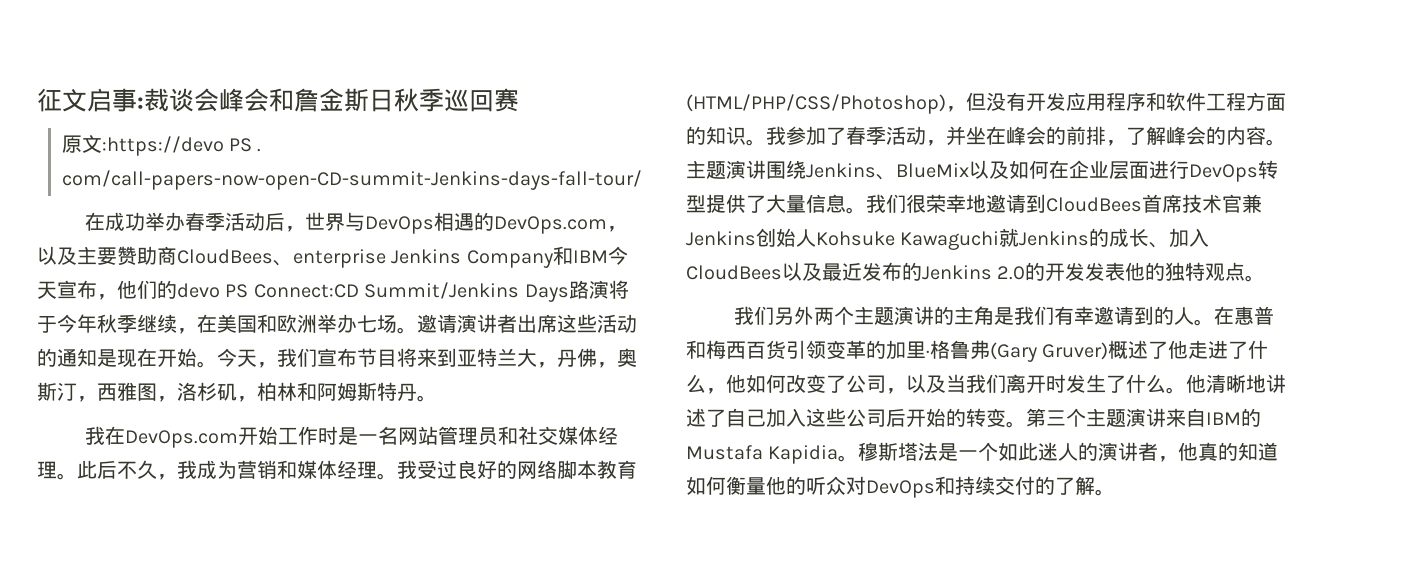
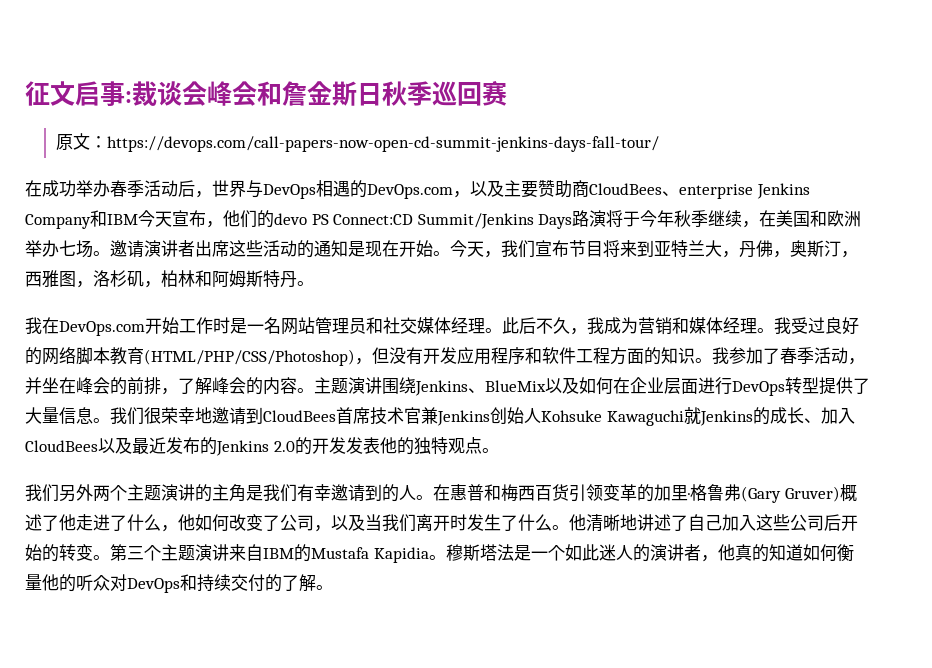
[101,136,262,156] [61,170,642,190] :https://devo PS . com/call-papers-now-open-CD-summit-Jenkins-days-fall-tour/ -> [89,136,659,152] ：https://devops.com/call-papers-now-open-cd-summit-jenkins-days-fall-tour/

